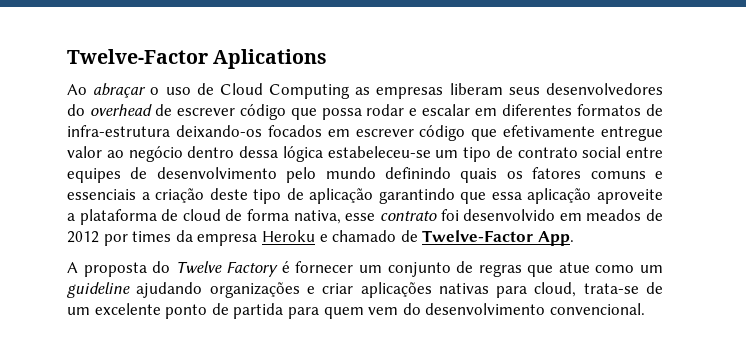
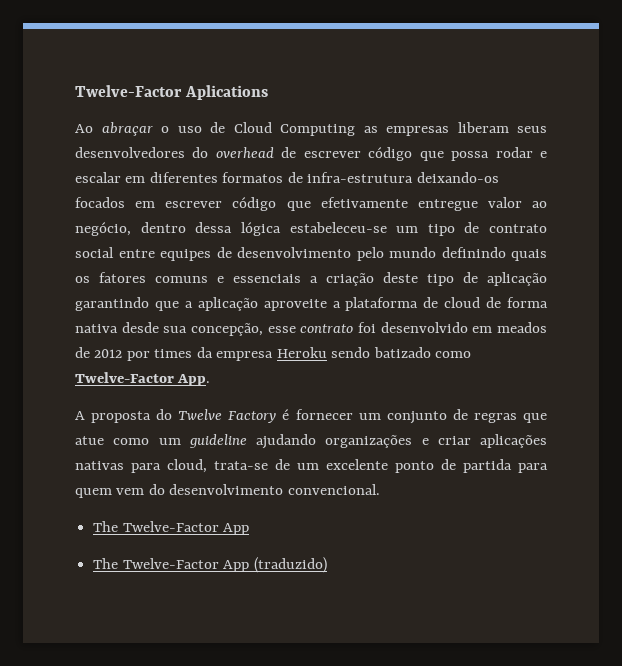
[128,146,183,162] negócio -> [75,222,131,236] negócio,
[491,192,522,200] essa -> [184,301,193,308] a
[293,210,341,224] nativa, -> [75,322,263,336] nativa desde sua concepção,
[319,230,418,242] e chamado de -> [331,347,472,358] sendo batizado como
(645, 309) none -> [93,521,250,535] [93,557,327,573] // The Twelve-Factor App // The Twelve-Factor App (traduzido)

